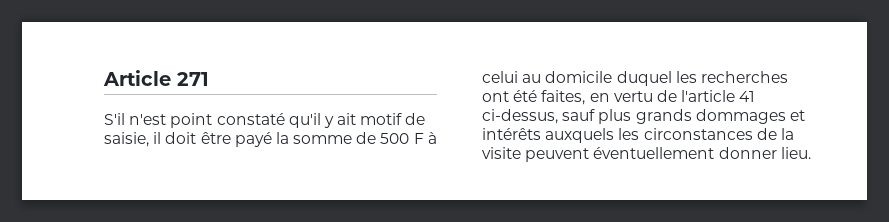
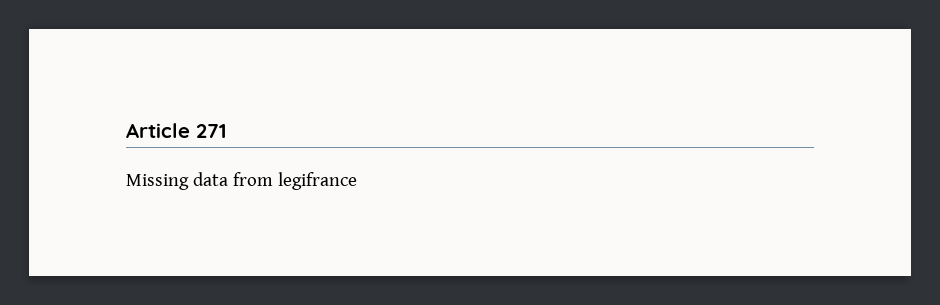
[104,113,426,128] [104,132,437,147] [482,71,788,86] [482,90,756,105] [482,109,805,124] [482,128,794,143] [482,147,811,162] S'il n'est point constaté qu'il y ait motif de saisie, il doit être payé la somme de 500 F à celui au domicile duquel les recherches ont été faites, en vertu de l'article 41 ci-dessus, sauf plus grands dommages et intérêts auxquels les circonstances de la visite peuvent éventuellement donner lieu. -> [126,172,357,190] Missing data from legifrance

